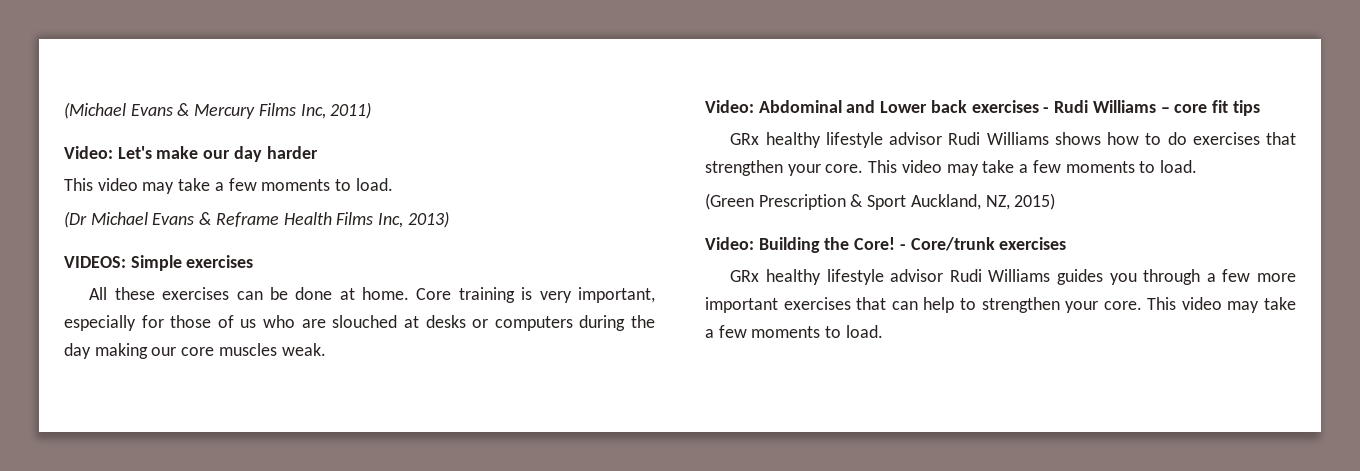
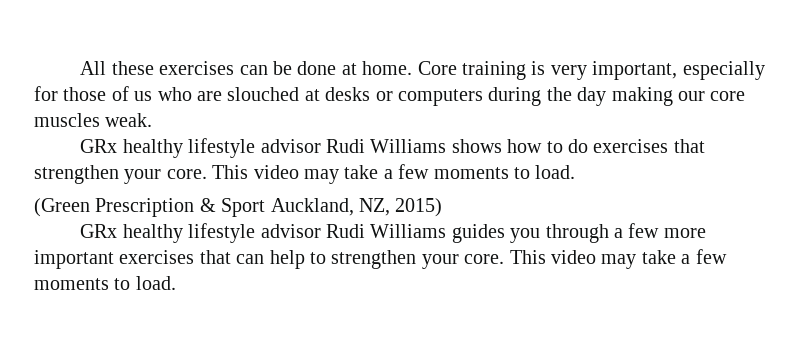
[64,102,372,119] [64,146,318,162] [64,178,393,194] [64,211,449,228] [64,255,254,271] (Michael Evans & Mercury Films Inc, 2011) // Video: Let's make our day harder // This video may take a few moments to load. // (Dr Michael Evans & Reframe Health Films Inc, 2013) // VIDEOS: Simple exercises // -> (80, 68) none
[705,100,1260,116] // Video: Abdominal and Lower back exercises - Rudi Williams – core fit tips -> (153, 120) none
[705,237,1067,253] // Video: Building the Core! - Core/trunk exercises -> (443, 207) none

